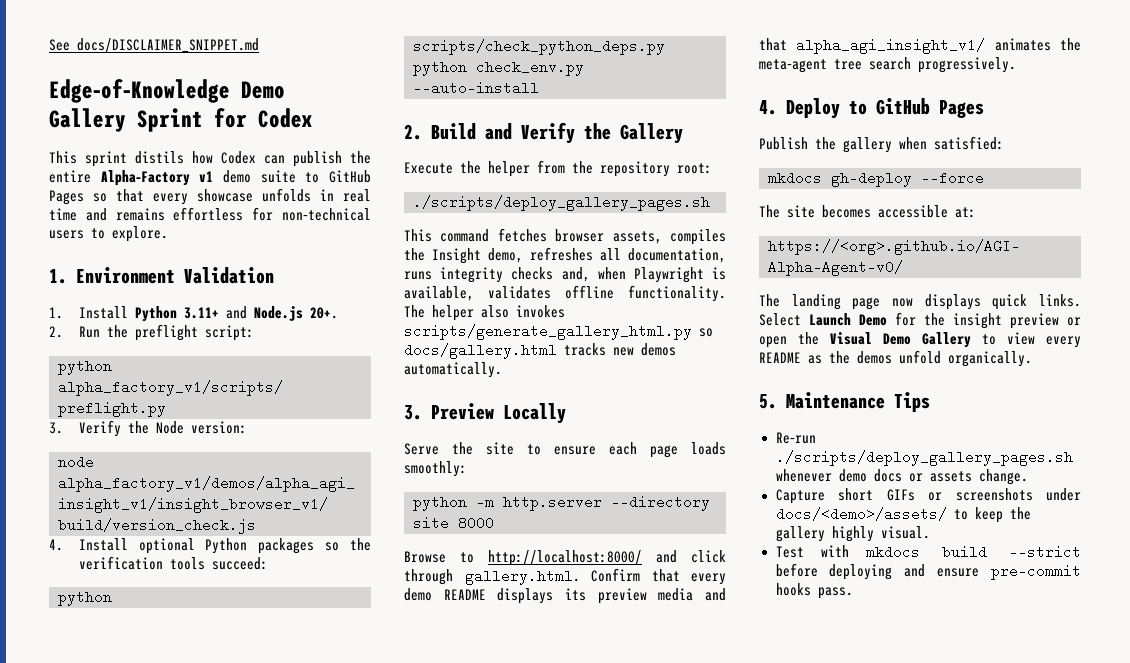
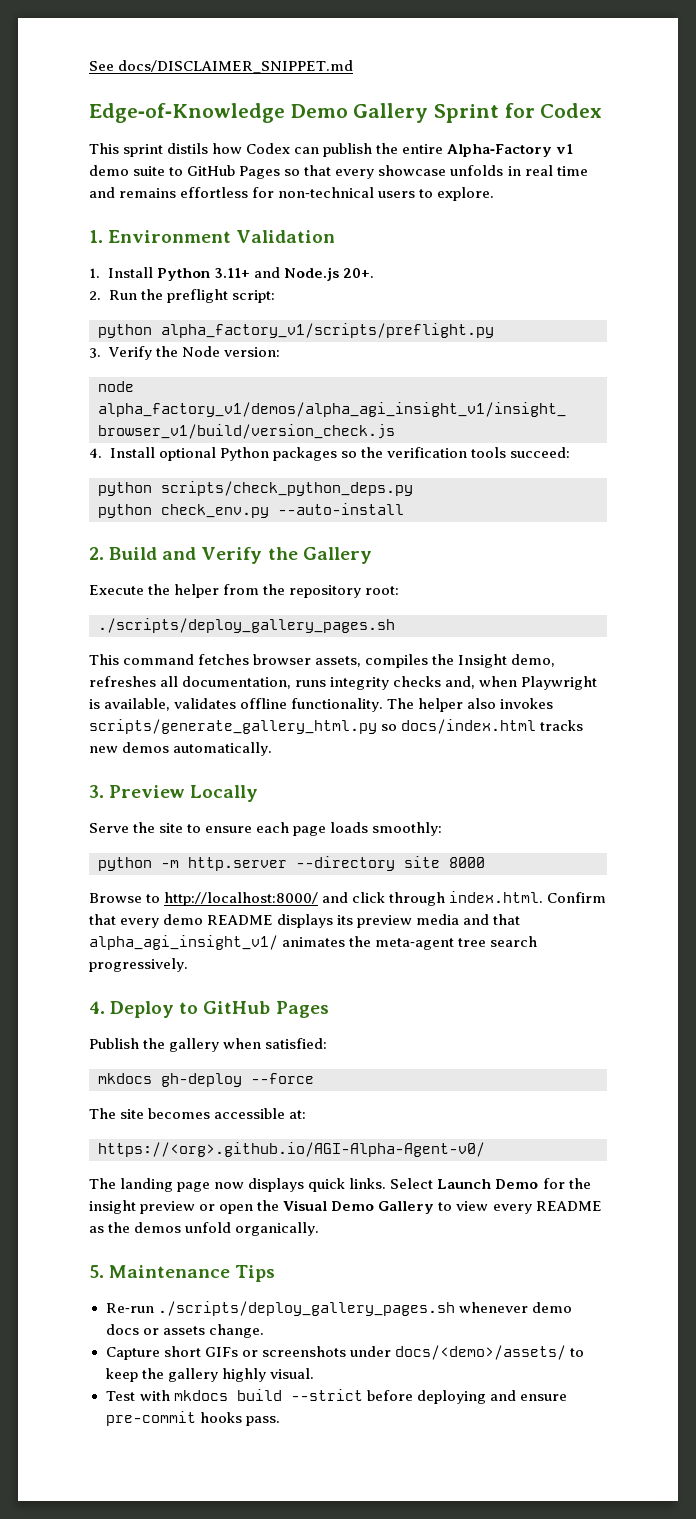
[404,343,557,359] docs/gallery.html -> [401,719,537,734] docs/index.html
[464,569,580,585] gallery.html. -> [449,891,544,903] index.html.

